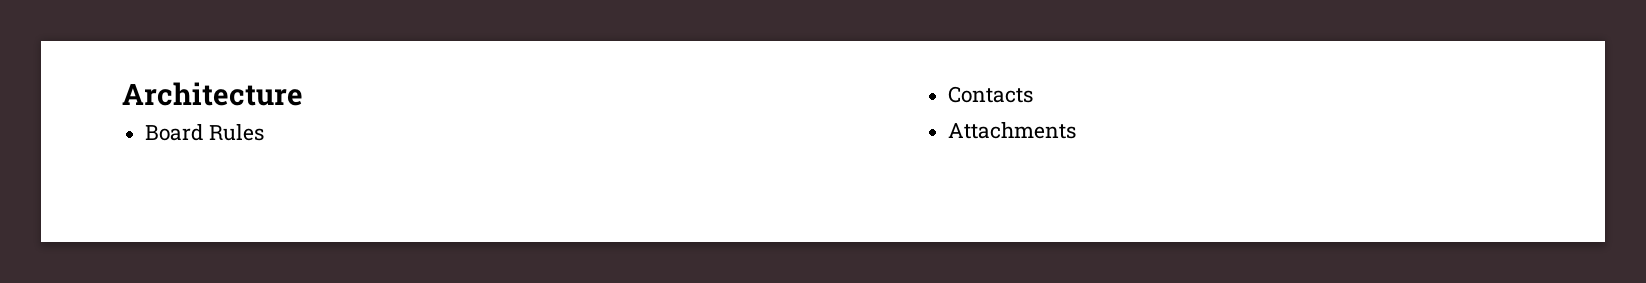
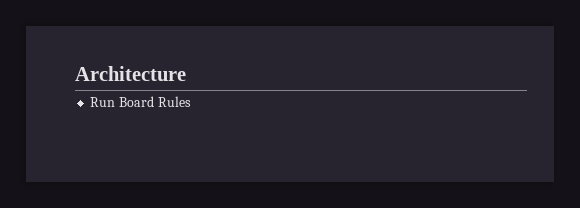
(303, 94) none -> [90,97,116,107] Run
[947,86,1033,103] [947,122,1076,139] // Contacts // Attachments -> (191, 101) none

